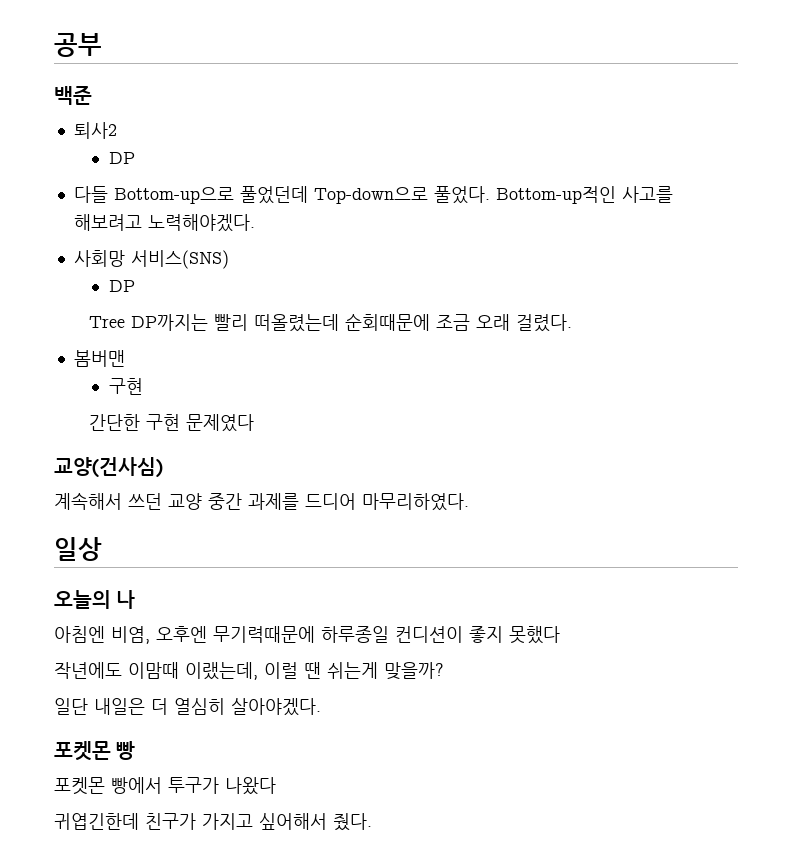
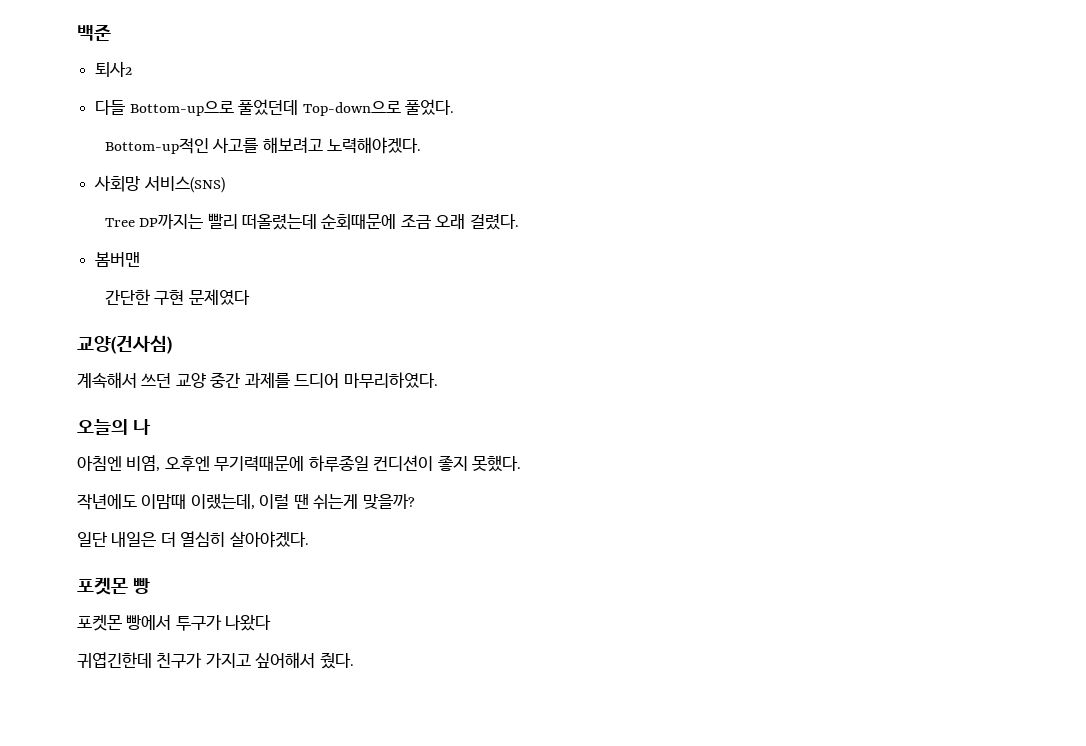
[54,33,102,57] 공부 // -> (77, 32) none
[108,152,135,164] // DP -> (133, 69) none
(490, 195) none -> (454, 107) //
[108,280,135,292] // DP -> (225, 184) none
[108,378,143,395] // 구현 -> (141, 259) none
[54,537,102,561] // 일상 -> (438, 380) none
[509,626,560,644] 못했다 -> [472,455,522,472] 못했다.

